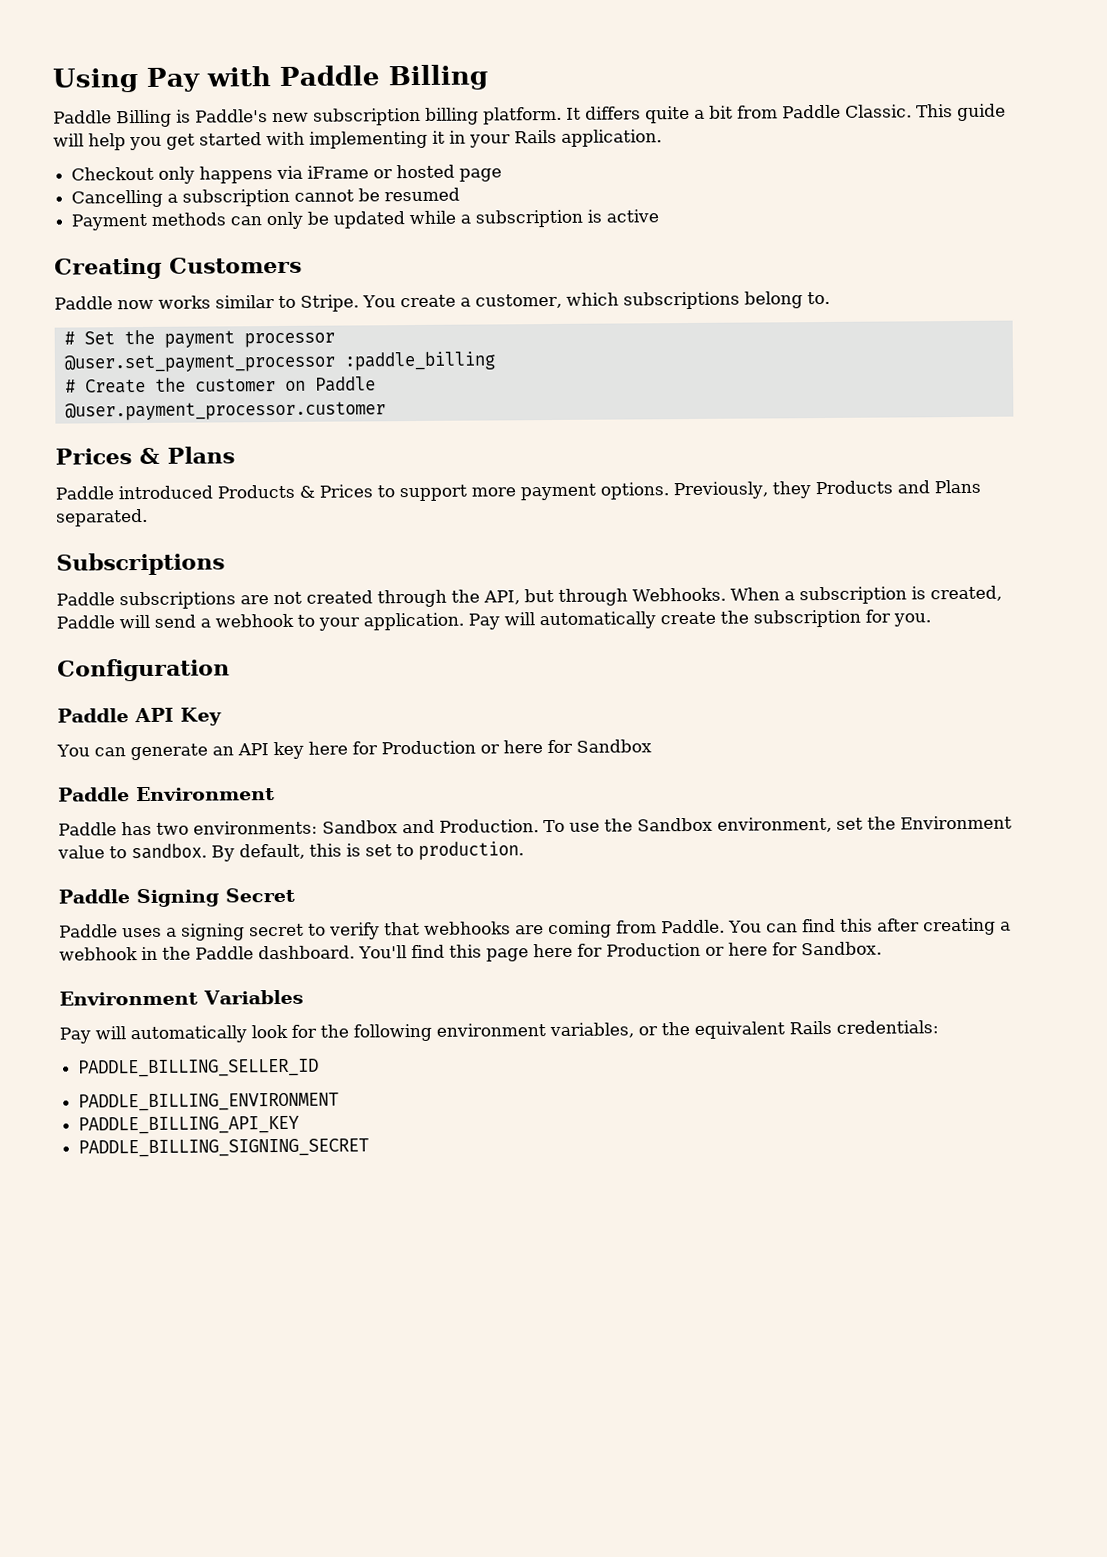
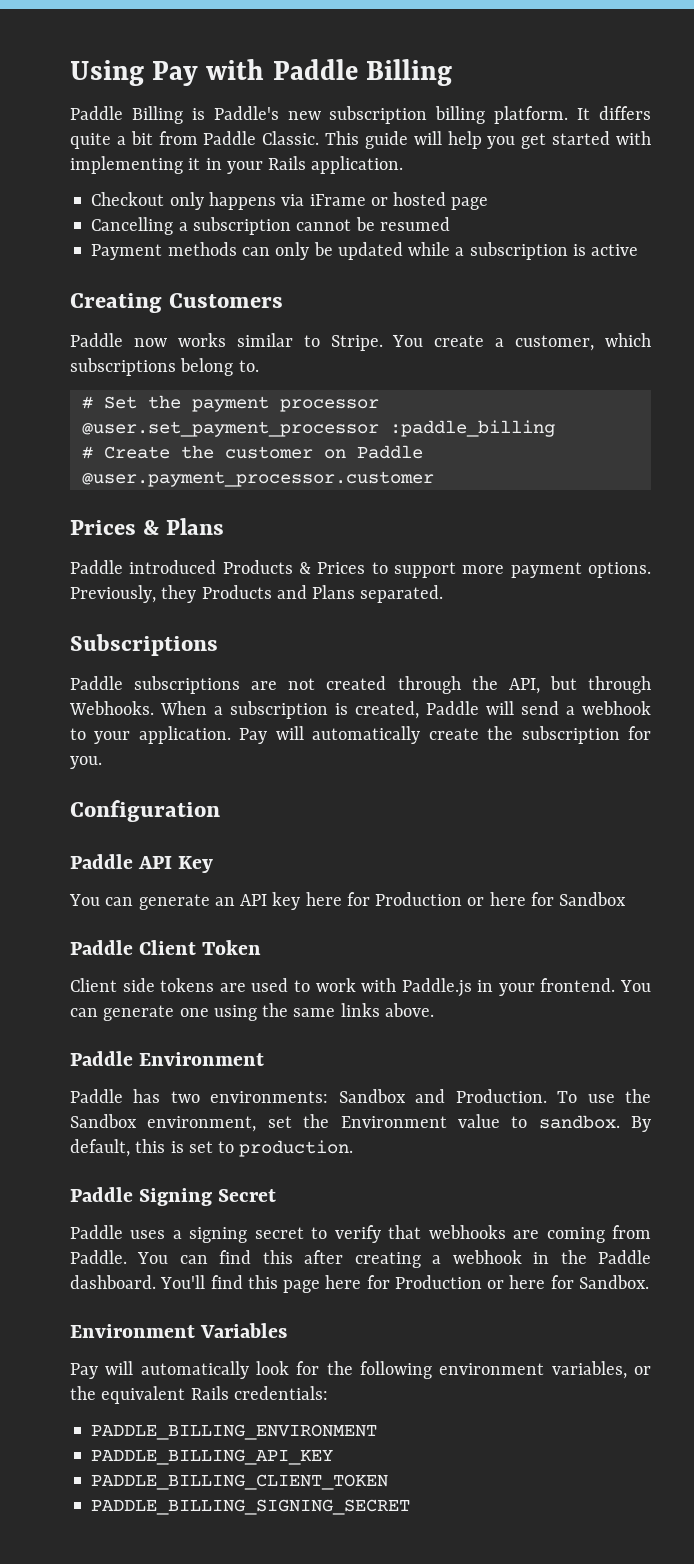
(652, 746) none -> [70,940,262,955] [70,978,651,997] [70,1003,434,1021] // Paddle Client Token // Client side tokens are used to work with Paddle.js in your frontend. You can generate one using the same links above.
[78,1058,320,1078] // PADDLE_BILLING_SELLER_ID -> (328, 1393) none
(301, 1125) none -> [91,1474,389,1490] // PADDLE_BILLING_CLIENT_TOKEN

